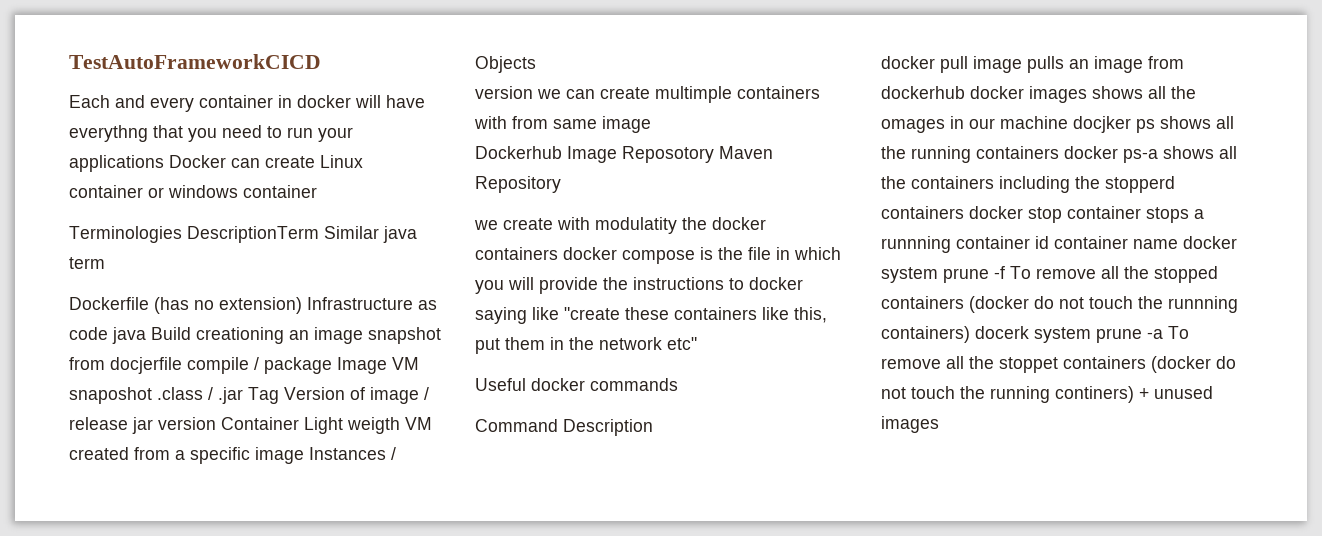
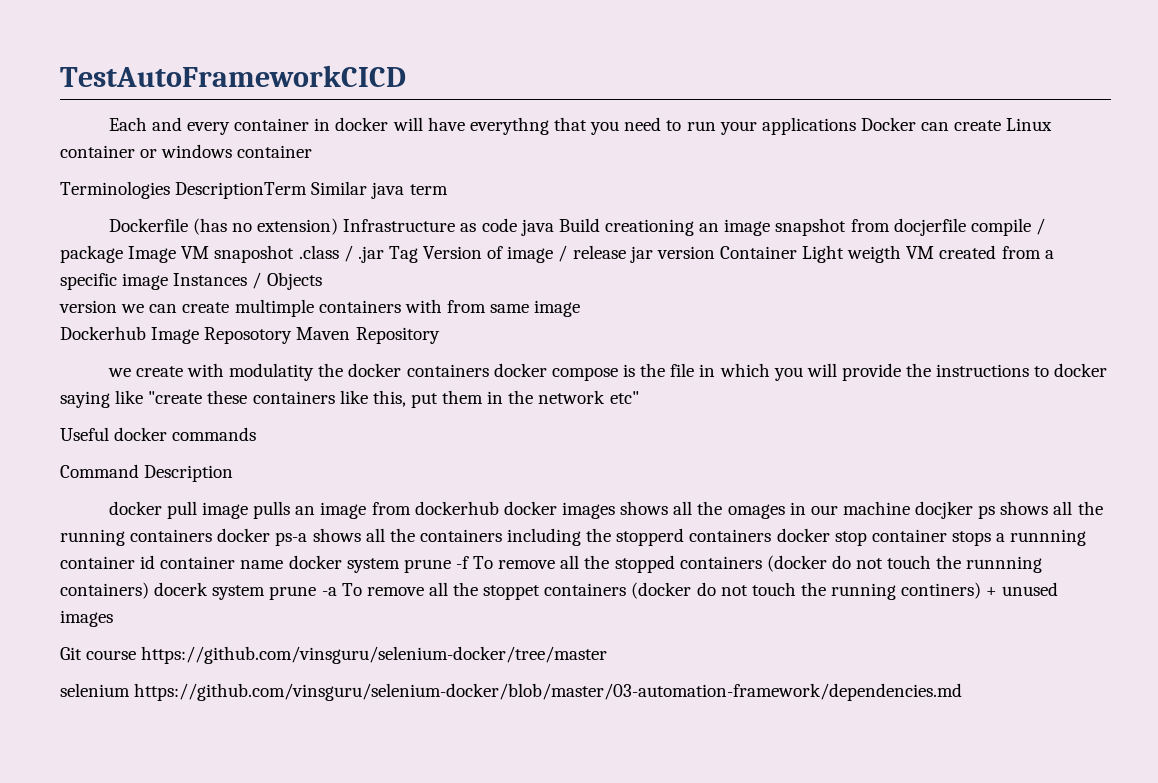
(939, 424) none -> [60,646,608,664] [60,683,963,701] // Git course https://github.com/vinsguru/selenium-docker/tree/master // selenium https://github.com/vinsguru/selenium-docker/blob/master/03-automation-framework/dependencies.md

